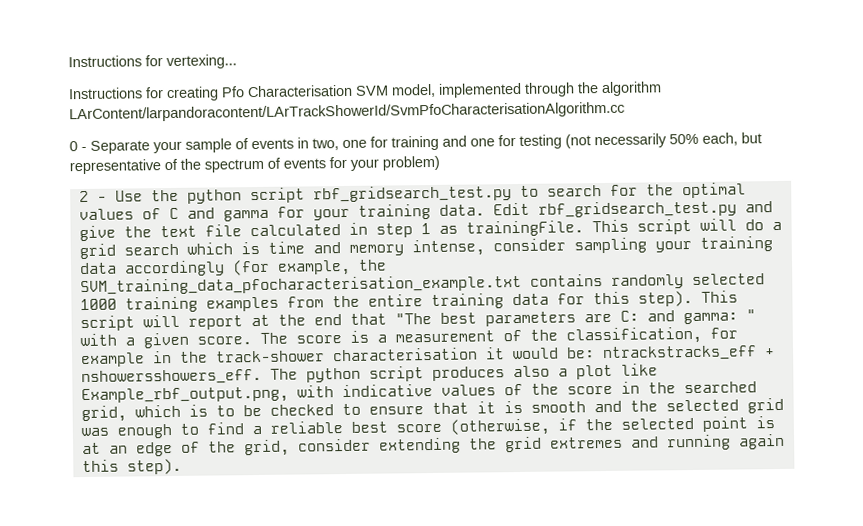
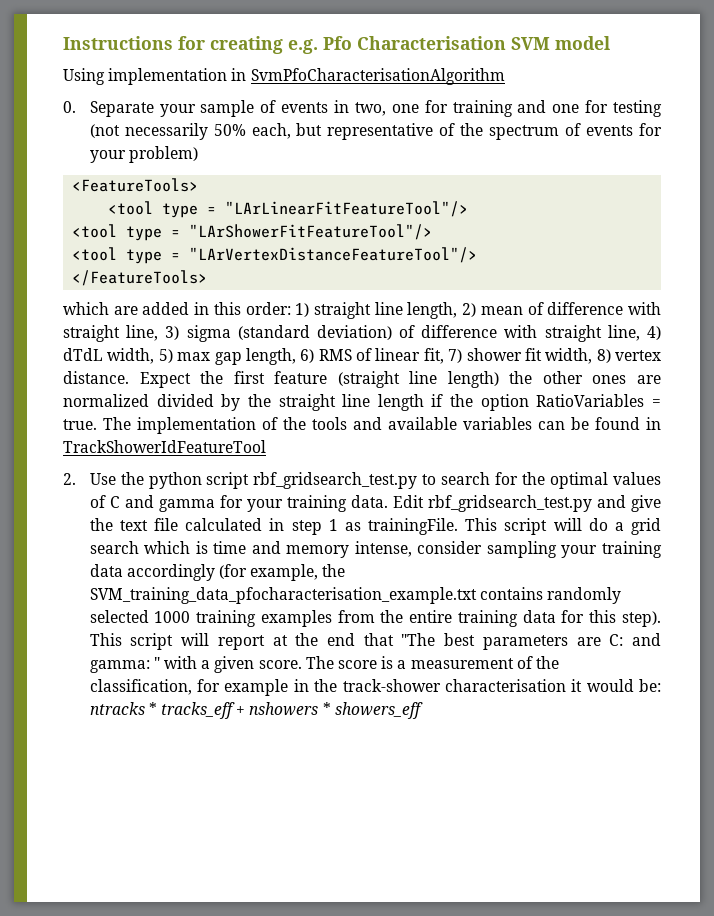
[68,54,237,70] [68,81,662,102] [69,101,625,123] [69,141,87,152] Instructions for vertexing... // Instructions for creating Pfo Characterisation SVM model, implemented through the algorithm LArContent/larpandoracontent/LArTrackShowerId/SvmPfoCharacterisationAlgorithm.cc // 0 - -> [63,36,610,54] [63,68,505,85] [63,101,76,113] Instructions for creating e.g. Pfo Characterisation SVM model // Using implementation in SvmPfoCharacterisationAlgorithm // 0.
[78,190,107,203] 2 - -> [72,178,199,192] [108,201,469,218] [72,224,433,241] [72,247,478,264] [72,270,208,286] [63,302,661,319] [63,325,661,342] [63,348,661,365] [63,371,661,388] [63,394,661,411] [63,417,661,434] [63,440,266,453] [63,473,76,485] <FeatureTools> // <tool type = "LArLinearFitFeatureTool"/> // <tool type = "LArShowerFitFeatureTool"/> // <tool type = "LArVertexDistanceFeatureTool"/> // </FeatureTools> // which are added in this order: 1) straight line length, 2) mean of difference with straight line, 3) sigma (standard deviation) of difference with straight line, 4) dTdL width, 5) max gap length, 6) RMS of linear fit, 7) shower fit width, 8) vertex distance. Expect the first feature (straight line length) the other ones are normalized divided by the straight line length if the option RatioVariables = true. The implementation of the tools and available variables can be found in TrackShowerIdFeatureTool // 2.
[601,345,775,362] [80,363,658,386] [80,381,757,405] [80,397,784,423] [80,416,775,439] [81,433,785,457] [81,458,182,475] ntrackstracks_eff + nshowersshowers_eff. The python script produces also a plot like Example_rbf_output.png, with indicative values of the score in the searched grid, which is to be checked to ensure that it is smooth and the selected grid was enough to find a reliable best score (otherwise, if the selected point is at an edge of the grid, consider extending the grid extremes and running again this step). -> [89,702,423,719] ntracks * tracks_eff + nshowers * showers_eff

